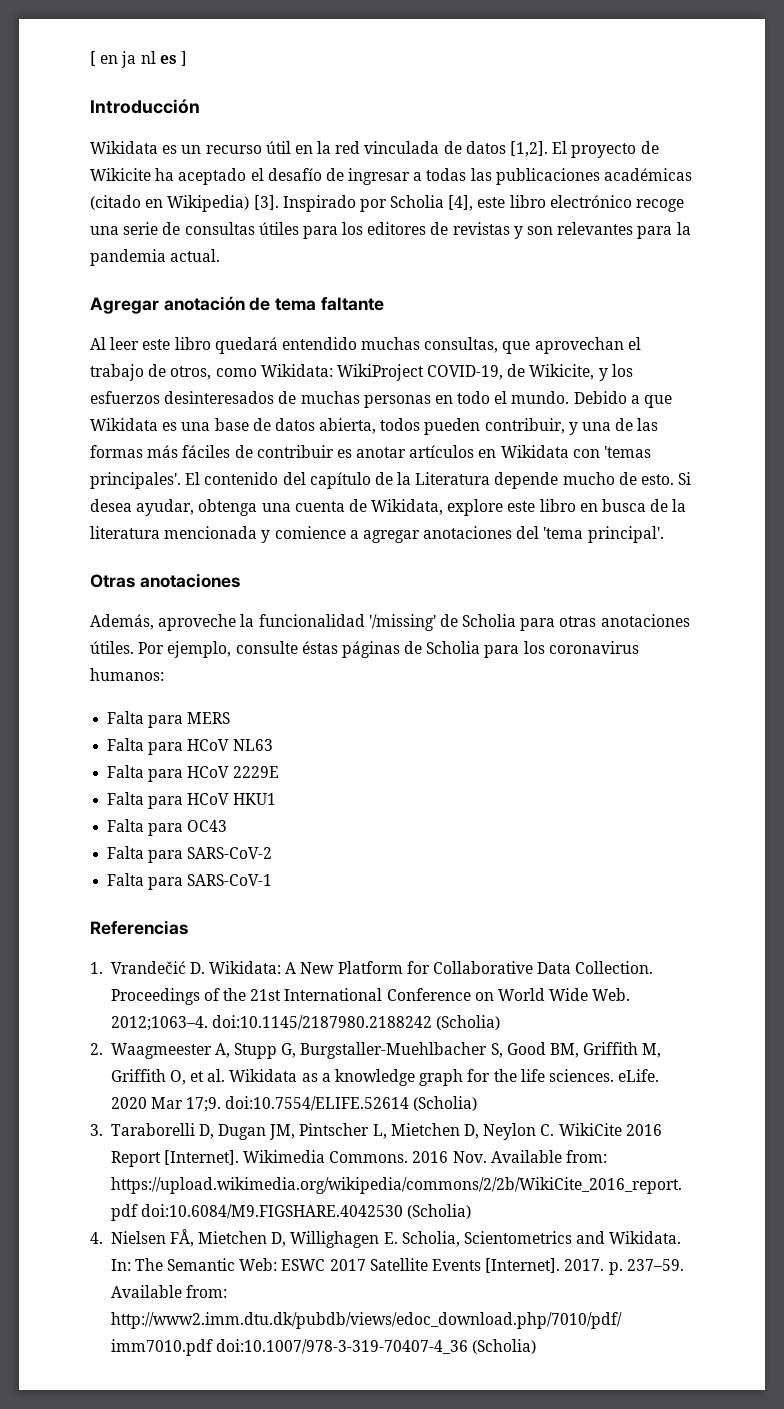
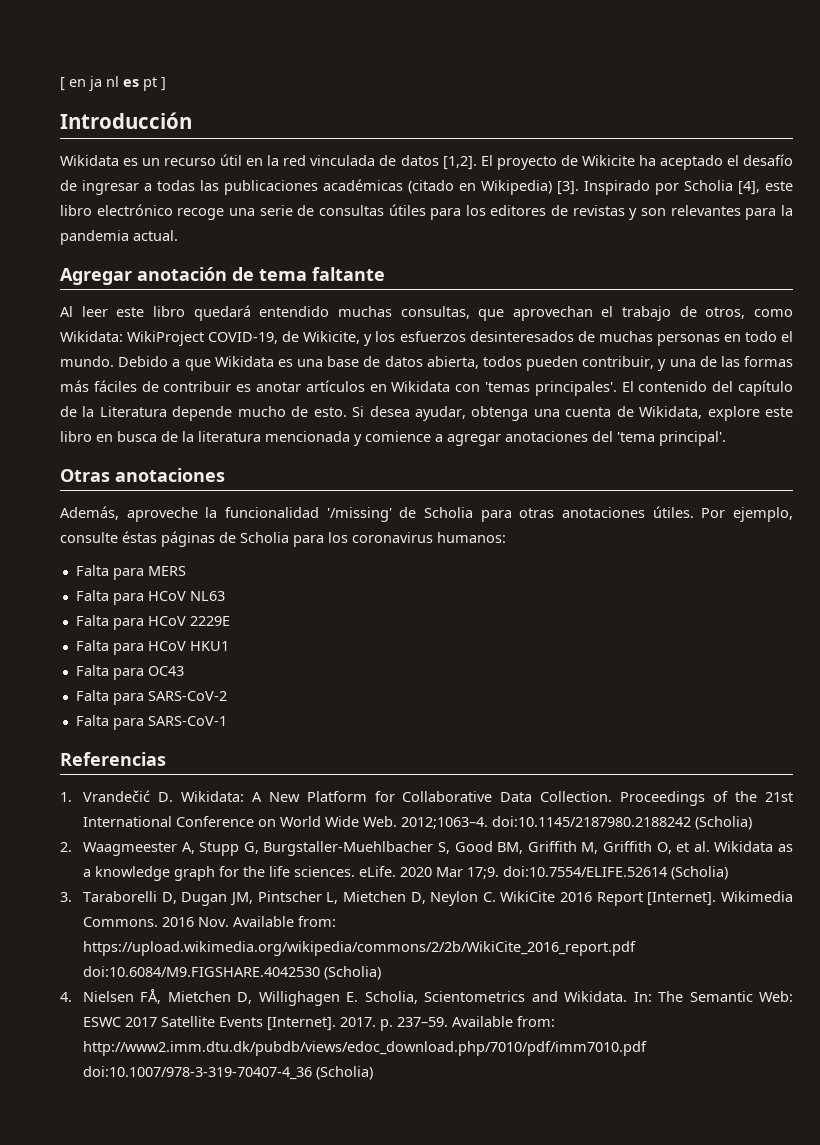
(177, 59) none -> [143,77,157,91] pt

